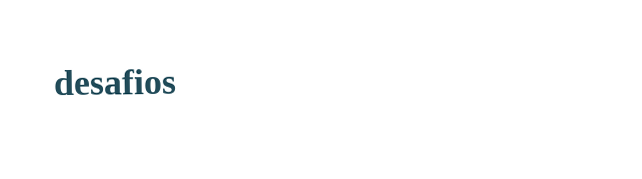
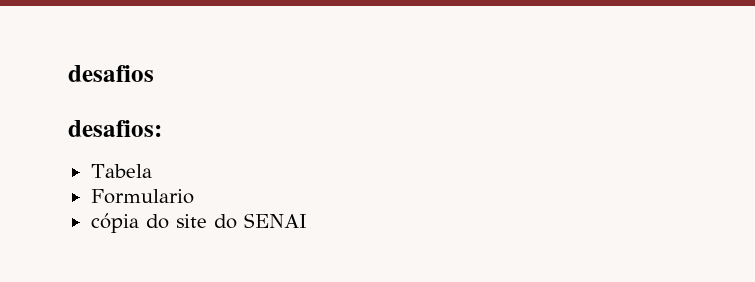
(177, 82) none -> [68,120,162,137] [90,164,152,178] [90,189,194,204] [90,213,307,233] // desafios: // Tabela // Formulario // cópia do site do SENAI

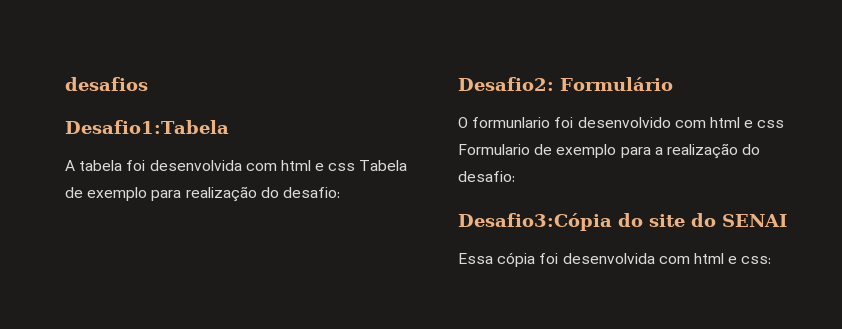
[68,120,162,137] [90,164,152,178] [90,189,194,204] [90,213,307,233] desafios: // Tabela // Formulario // cópia do site do SENAI -> [65,120,229,134] [65,160,408,171] [65,186,340,202] [458,77,673,91] [458,117,785,128] [458,143,761,159] [458,171,515,182] [458,213,787,231] [458,252,772,267] Desafio1:Tabela // A tabela foi desenvolvida com html e css Tabela de exemplo para realização do desafio: // Desafio2: Formulário // O formunlario foi desenvolvido com html e css Formulario de exemplo para a realização do desafio: // Desafio3:Cópia do site do SENAI // Essa cópia foi desenvolvida com html e css:

